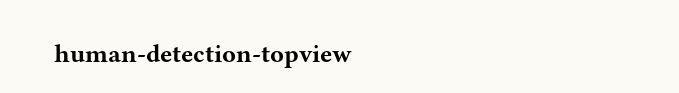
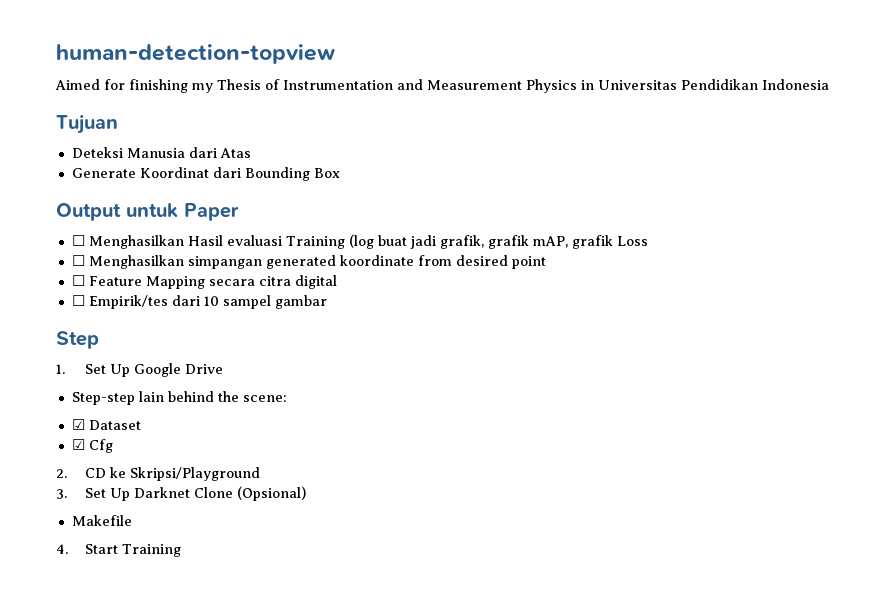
(352, 56) none -> [55,79,829,93] [56,114,118,134] [71,147,251,158] [71,167,340,181] [56,203,239,221] [71,234,648,249] [71,255,546,269] [71,275,337,289] [71,295,327,309] [56,331,99,349] [56,363,223,377] [71,391,287,405] [71,419,141,430] [71,439,113,453] [56,467,260,481] [56,486,306,501] [71,515,132,526] [56,544,181,557] // Aimed for finishing my Thesis of Instrumentation and Measurement Physics in Universitas Pendidikan Indonesia // Tujuan // Deteksi Manusia dari Atas // Generate Koordinat dari Bounding Box // Output untuk Paper // ☐ Menghasilkan Hasil evaluasi Training (log buat jadi grafik, grafik mAP, grafik Loss // ☐ Menghasilkan simpangan generated koordinate from desired point // ☐ Feature Mapping secara citra digital // ☐ Empirik/tes dari 10 sampel gambar // Step // 1. Set Up Google Drive // Step-step lain behind the scene: // ☑ Dataset // ☑ Cfg // 2. CD ke Skripsi/Playground // 3. Set Up Darknet Clone (Opsional) // Makefile // 4. Start Training

